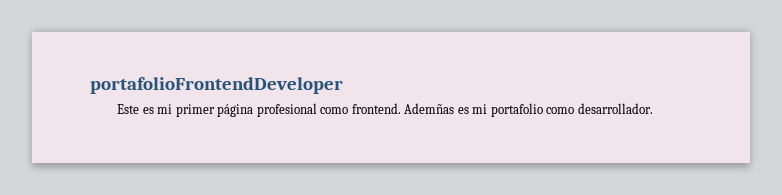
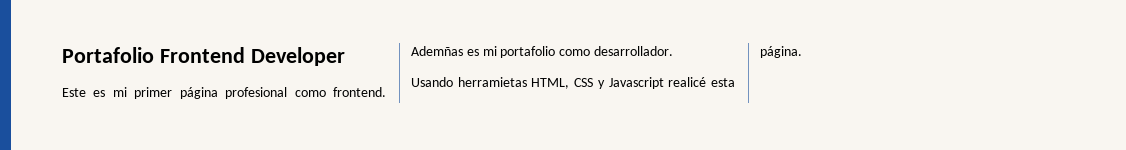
[90,77,343,94] portafolioFrontendDeveloper -> [62,47,345,66] Portafolio Frontend Developer
(653, 108) none -> [411,77,735,89] [760,46,802,58] // Usando herramietas HTML, CSS y Javascript realicé esta página.

